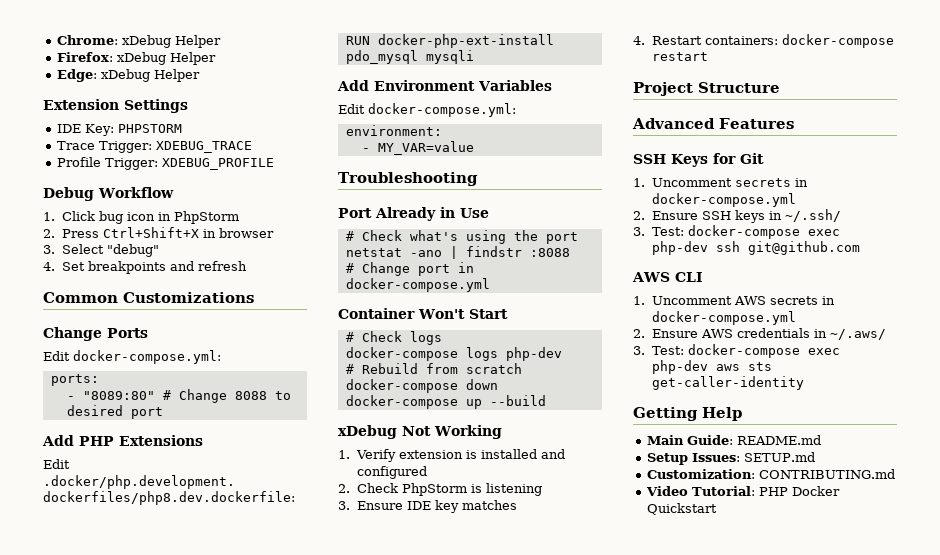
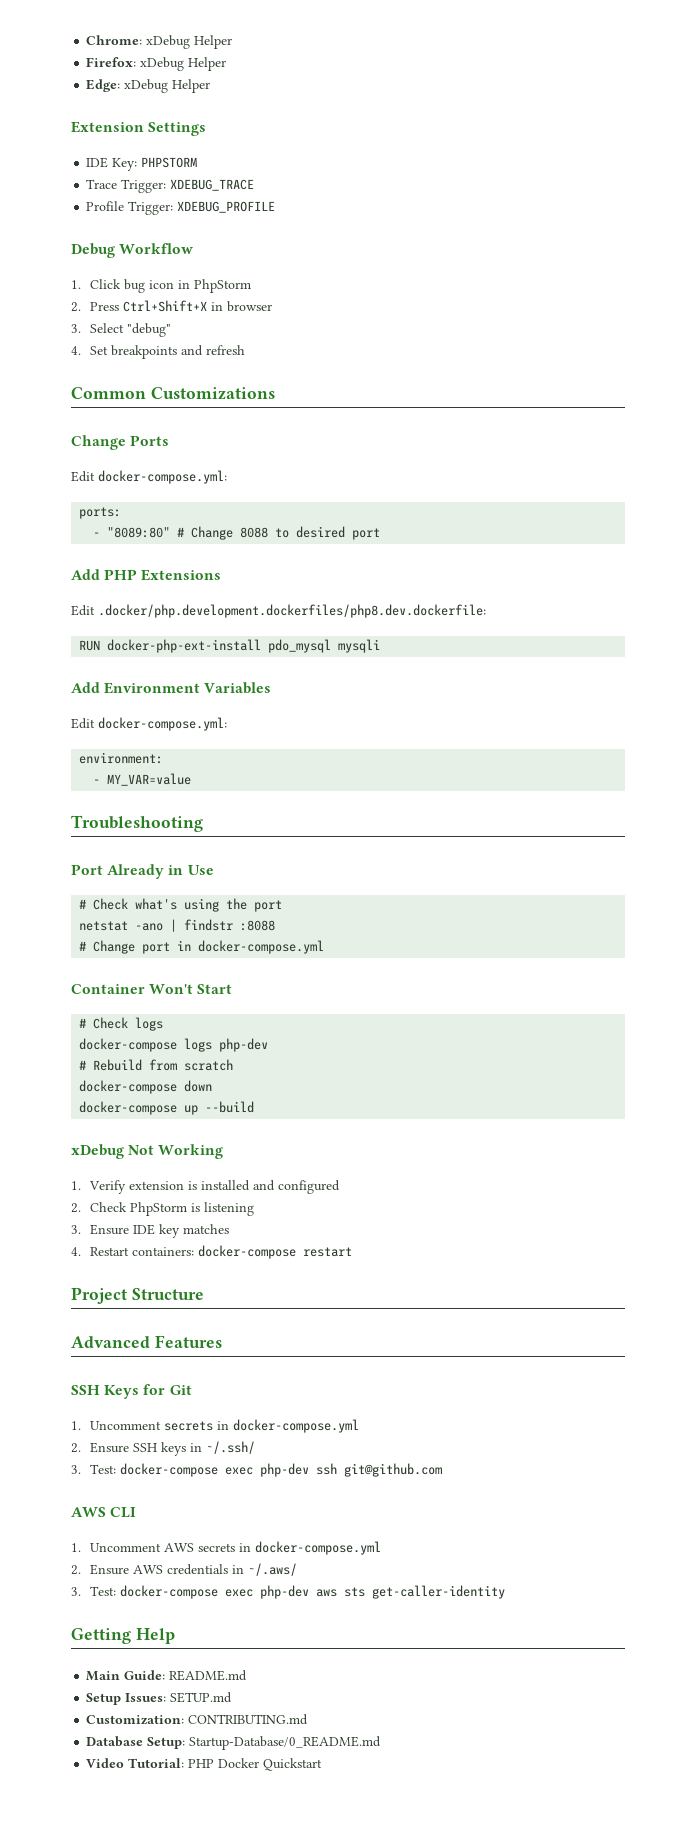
(896, 474) none -> [86,1736,382,1750] // Database Setup: Startup-Database/0_README.md

